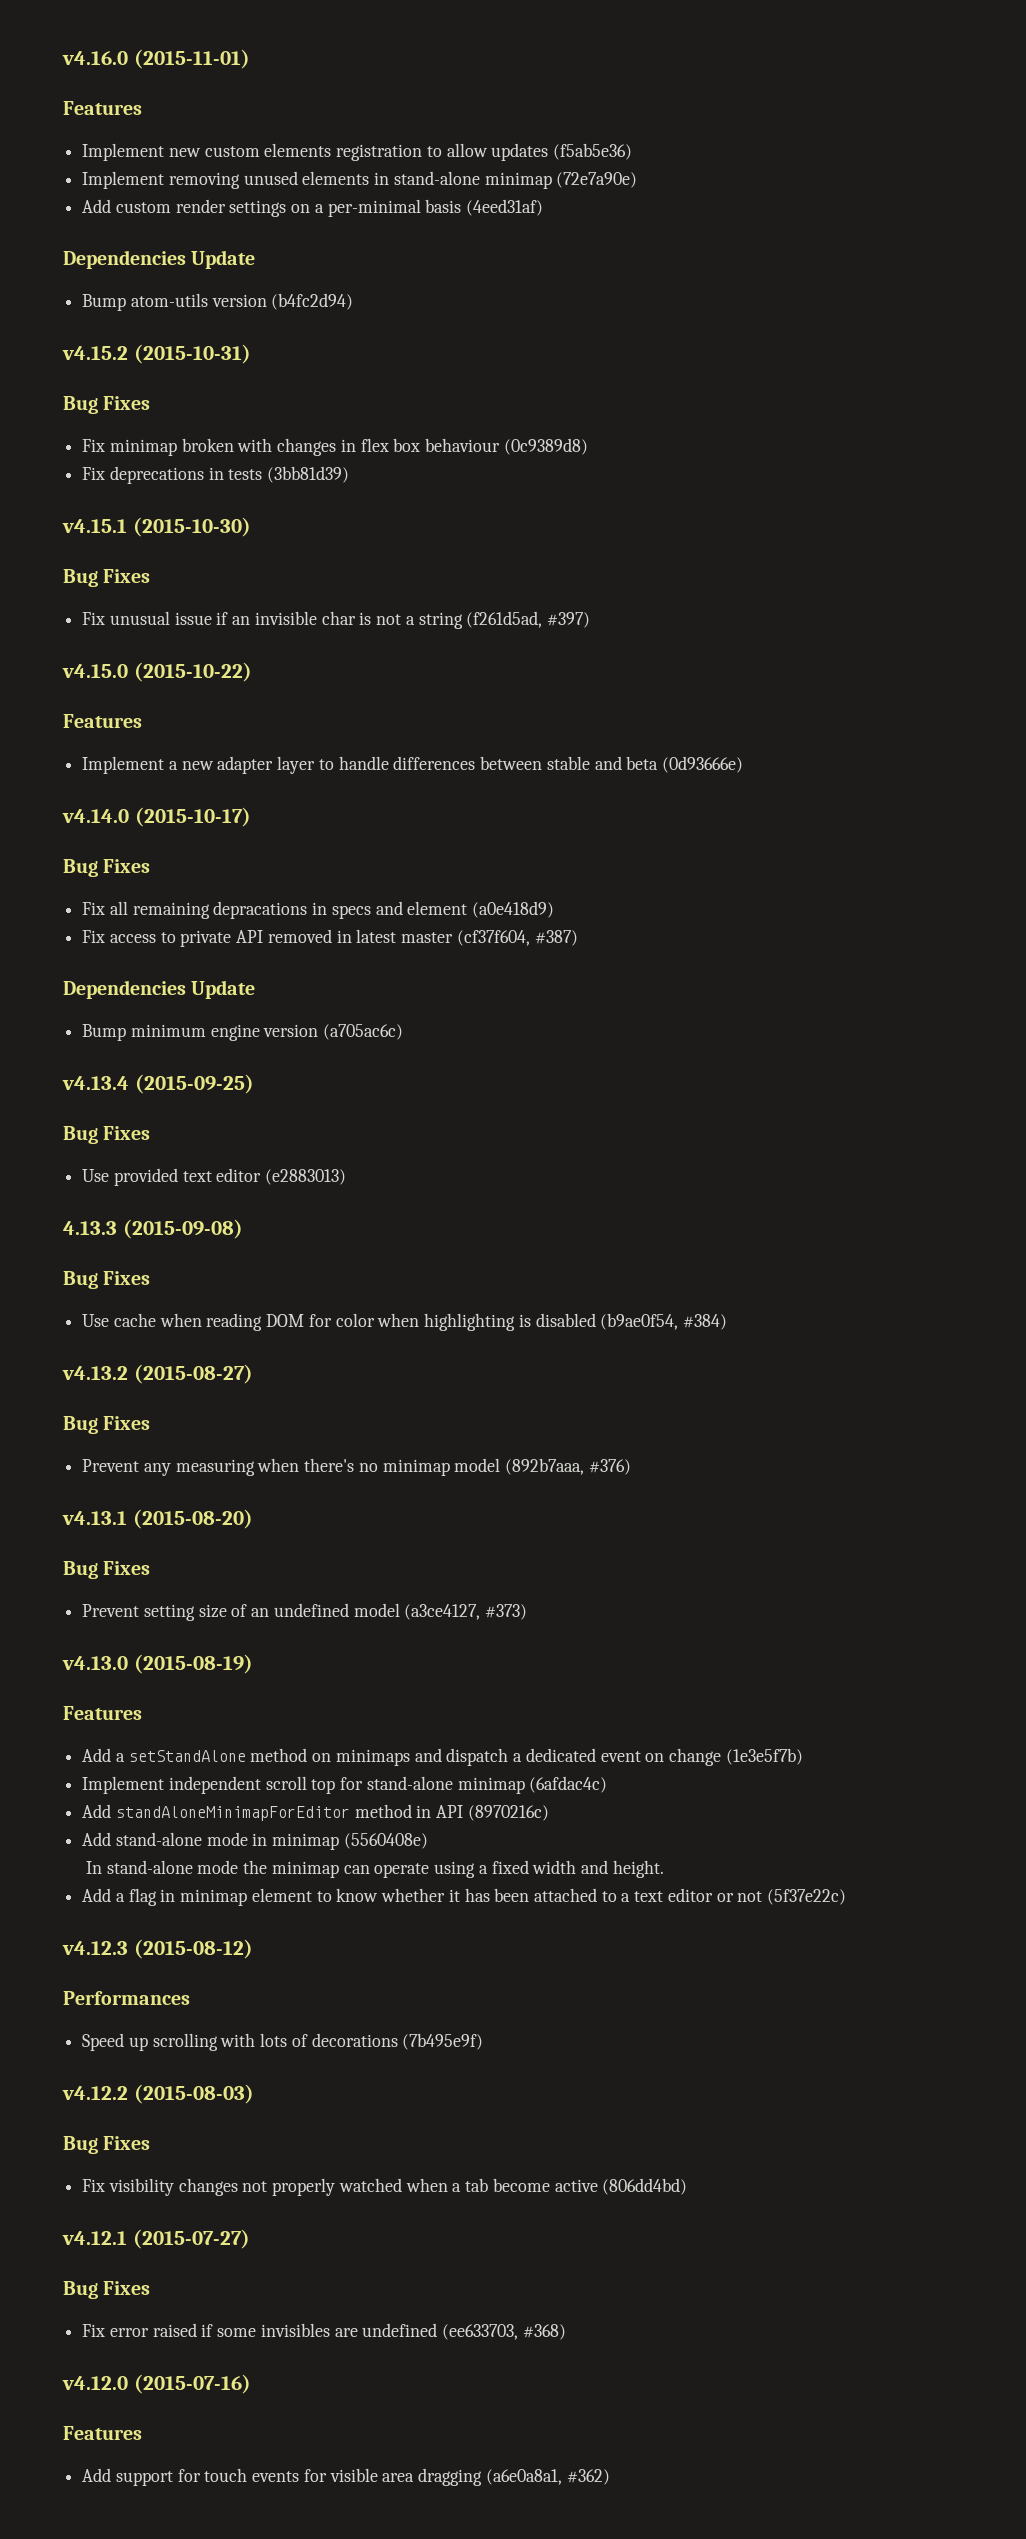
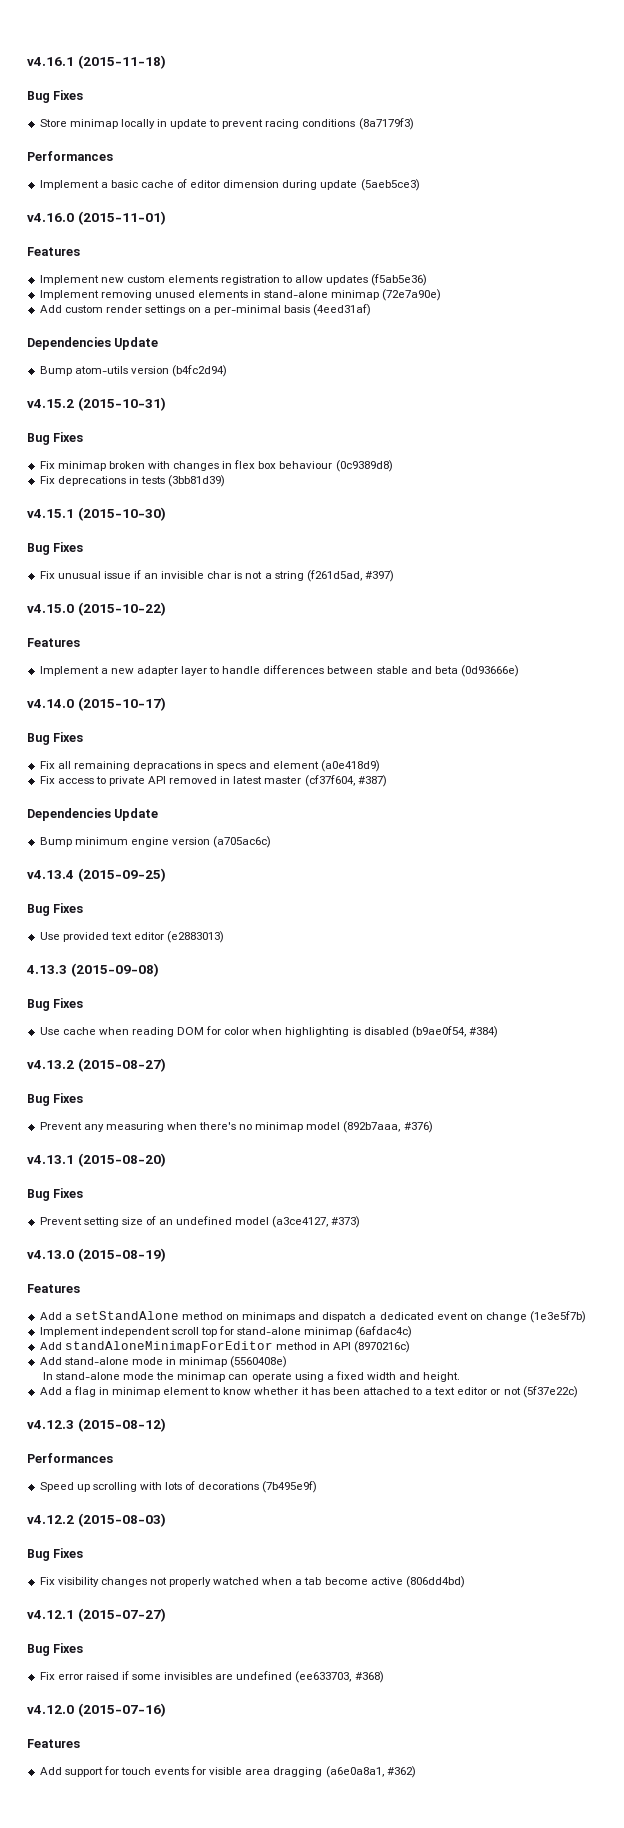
(62, 58) none -> [27,55,166,69] [27,90,84,103] [39,118,414,130] [27,151,113,161] [39,179,420,191] v4.16.1 (2015-11-18) // Bug Fixes // Store minimap locally in update to prevent racing conditions (8a7179f3) // Performances // Implement a basic cache of editor dimension during update (5aeb5ce3) //

